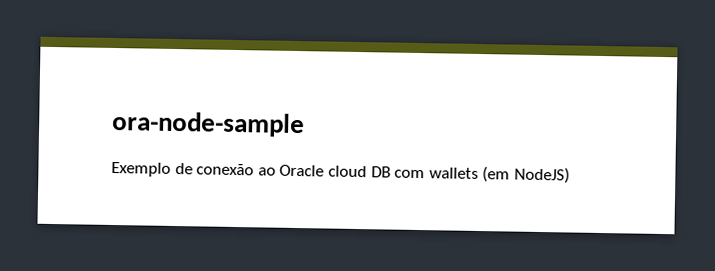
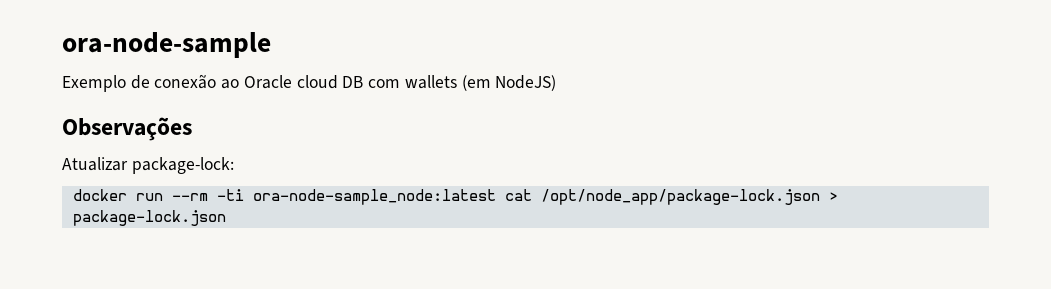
(570, 175) none -> [62,117,192,141] [62,157,234,174] [72,189,838,205] [72,210,226,226] // Observações // Atualizar package-lock: // docker run --rm -ti ora-node-sample_node:latest cat /opt/node_app/package-lock.json > package-lock.json

